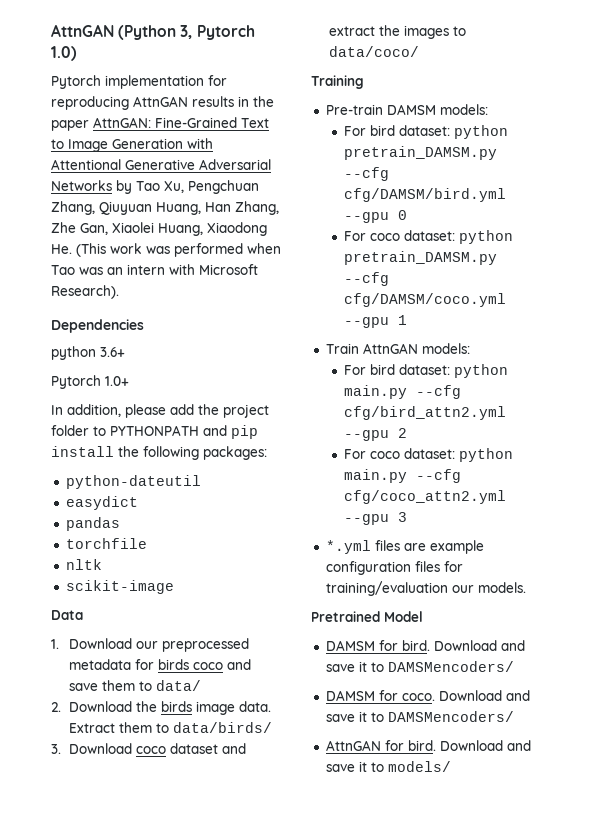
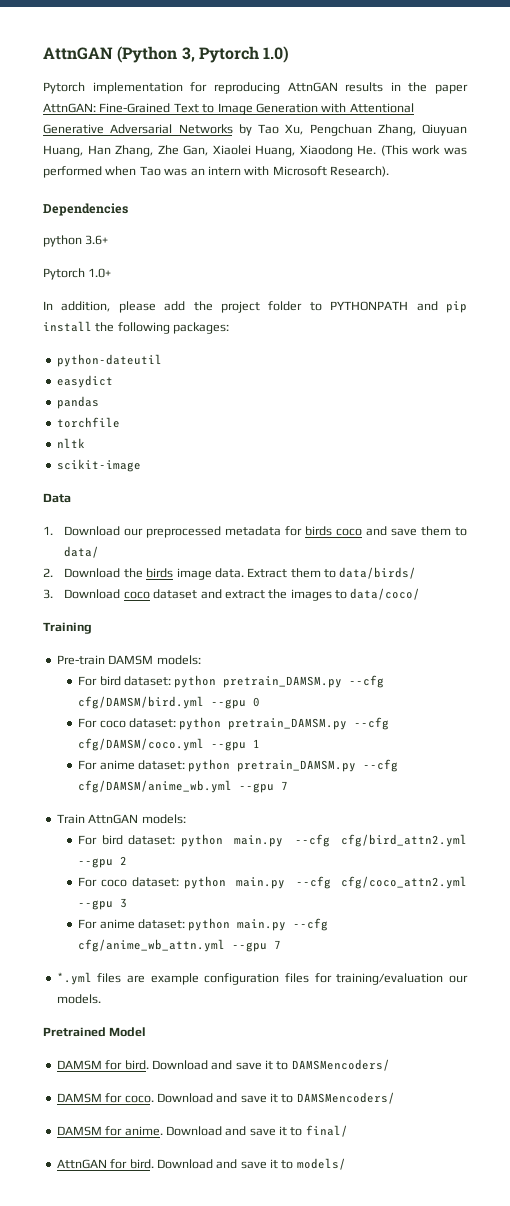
(407, 320) none -> [78,759,399,772] [78,780,289,793] // For anime dataset: python pretrain_DAMSM.py --cfg cfg/DAMSM/anime_wb.yml --gpu 7
(407, 517) none -> [78,918,329,931] [78,939,282,952] // For anime dataset: python main.py --cfg cfg/anime_wb_attn.yml --gpu 7
(514, 716) none -> [56,1125,348,1137] // DAMSM for anime. Download and save it to final/

